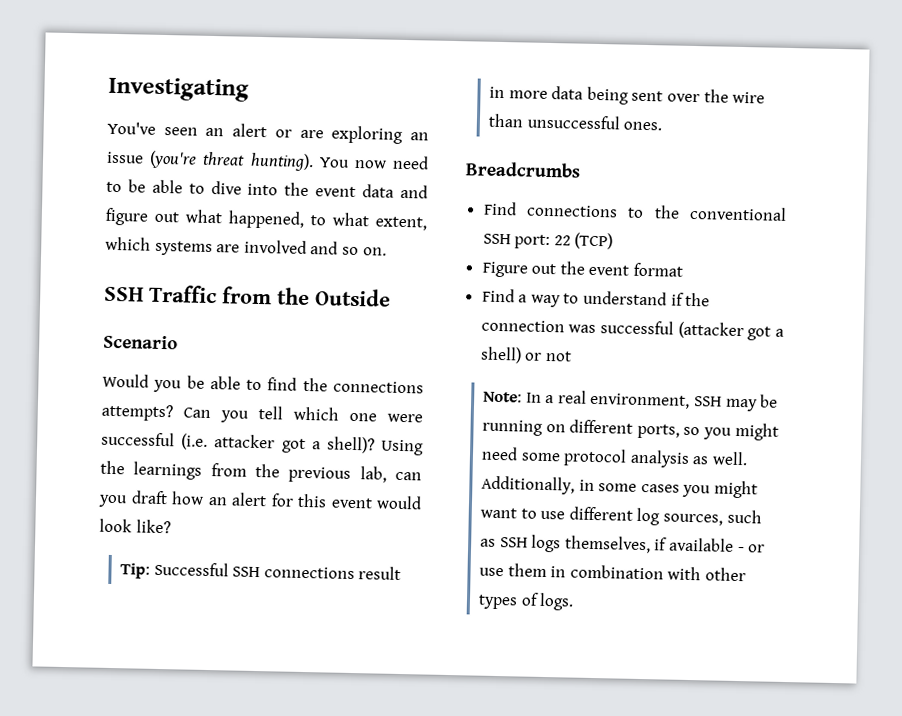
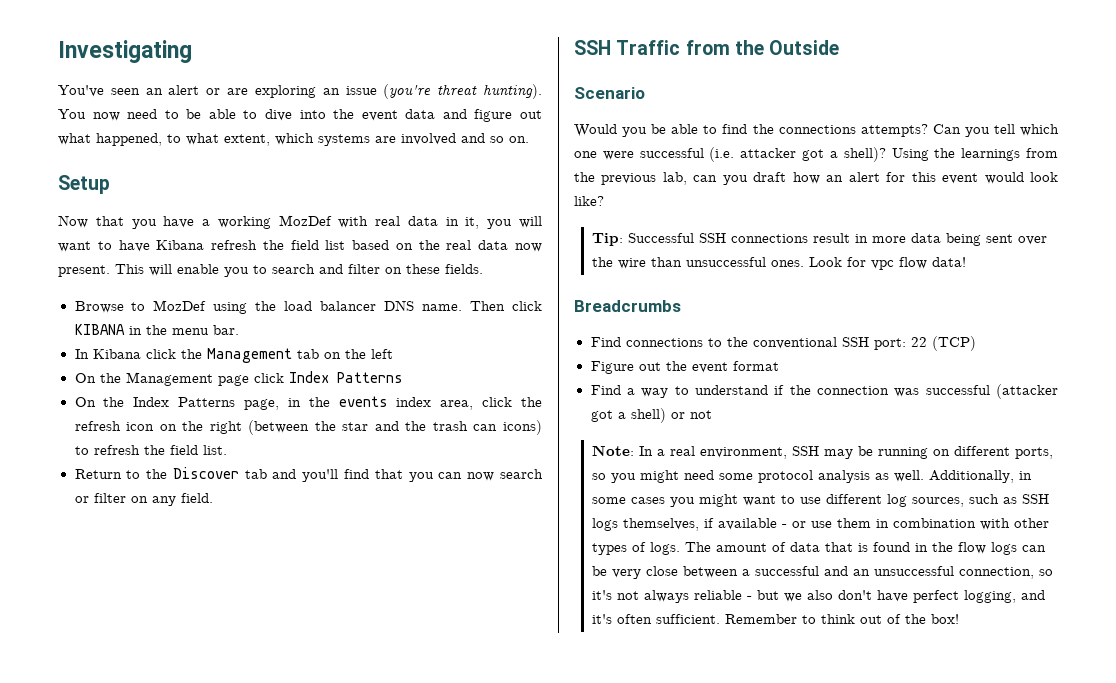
(387, 251) none -> [58,175,110,194] [58,215,542,229] [58,240,542,252] [58,264,483,277] [74,300,542,314] [74,324,239,335] [74,348,393,363] [74,371,403,386] [74,396,542,410] [74,420,543,435] [74,445,227,455] [74,467,544,482] [74,493,213,506] // Setup // Now that you have a working MozDef with real data in it, you will want to have Kibana refresh the field list based on the real data now present. This will enable you to search and filter on these fields. // Browse to MozDef using the load balancer DNS name. Then click KIBANA in the menu bar. // In Kibana click the Management tab on the left // On the Management page click Index Patterns // On the Index Patterns page, in the events index area, click the refresh icon on the right (between the star and the trash can icons) to refresh the field list. // Return to the Discover tab and you'll find that you can now search or filter on any field.
(663, 126) none -> [808,257,966,270] Look for vpc flow data!
(575, 601) none -> [684,542,1046,555] [591,566,1053,579] [591,590,1045,603] [591,614,959,624] The amount of data that is found in the flow logs can be very close between a successful and an unsuccessful connection, so it's not always reliable - but we also don't have perfect logging, and it's often sufficient. Remember to think out of the box!

